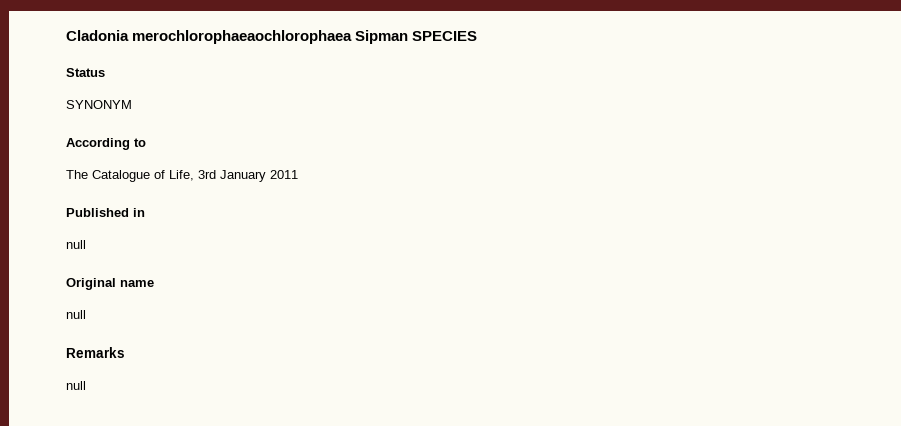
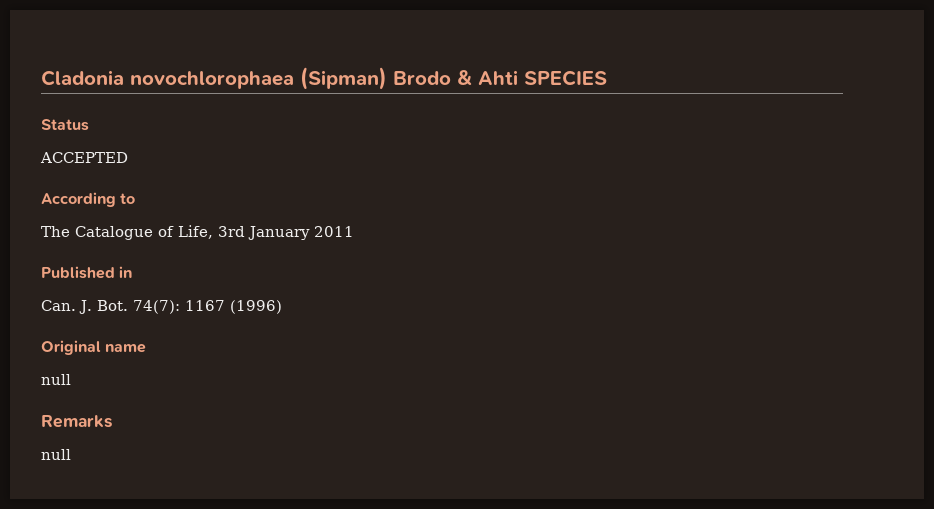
[132,30,409,44] merochlorophaeaochlorophaea Sipman -> [130,67,518,90] novochlorophaea (Sipman) Brodo & Ahti
[66,100,132,109] SYNONYM -> [40,152,128,163] ACCEPTED
[66,240,86,249] null -> [41,300,282,314] Can. J. Bot. 74(7): 1167 (1996)

